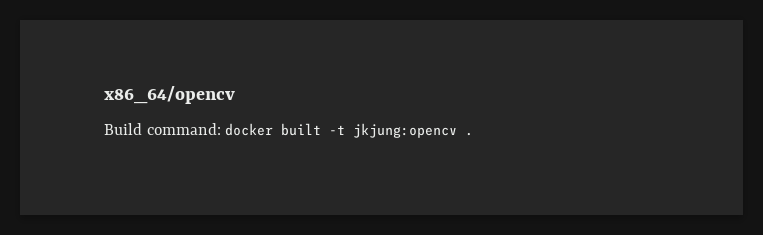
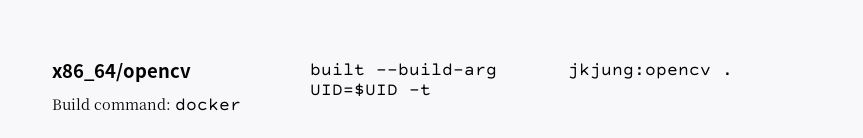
(322, 129) none -> [376,63,497,79] [310,83,398,97] --build-arg UID=$UID

